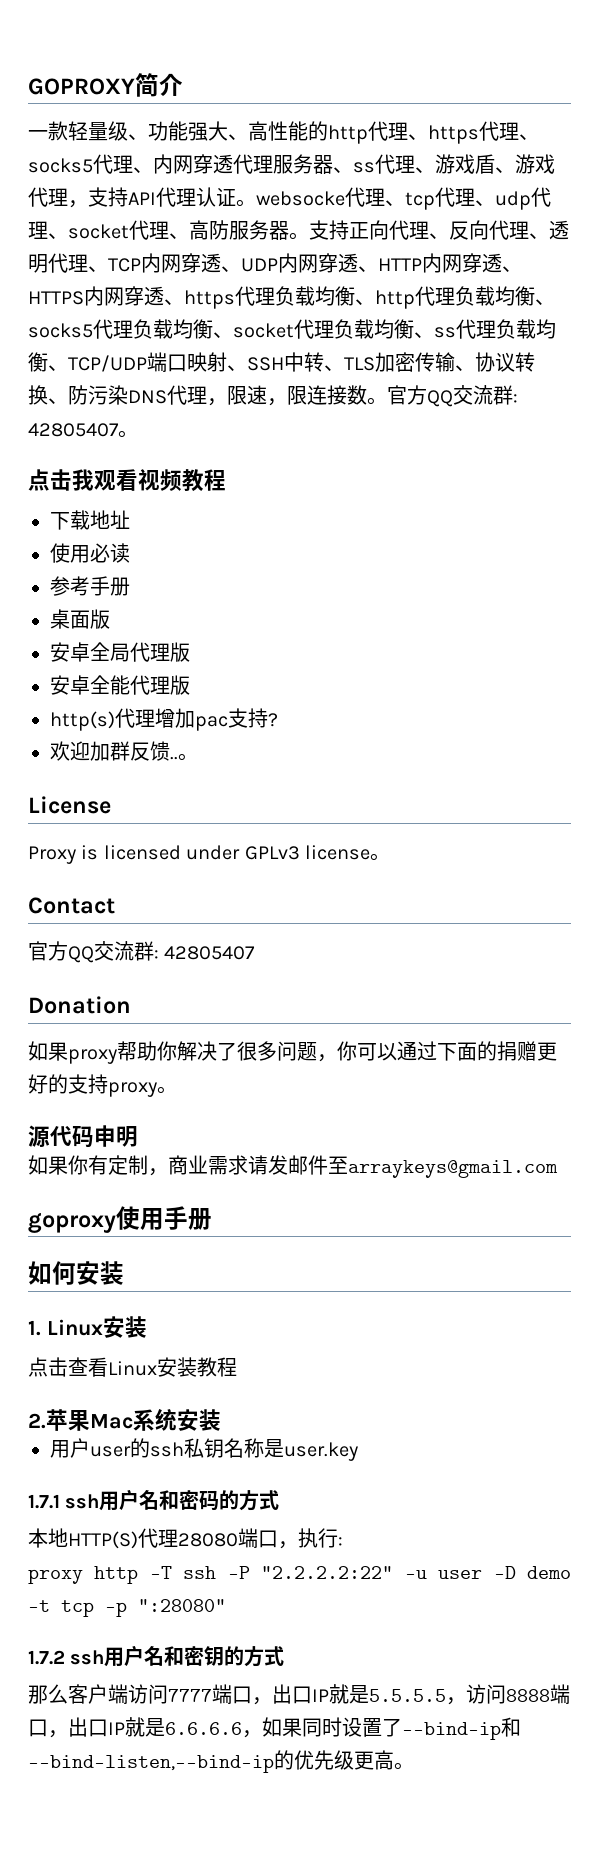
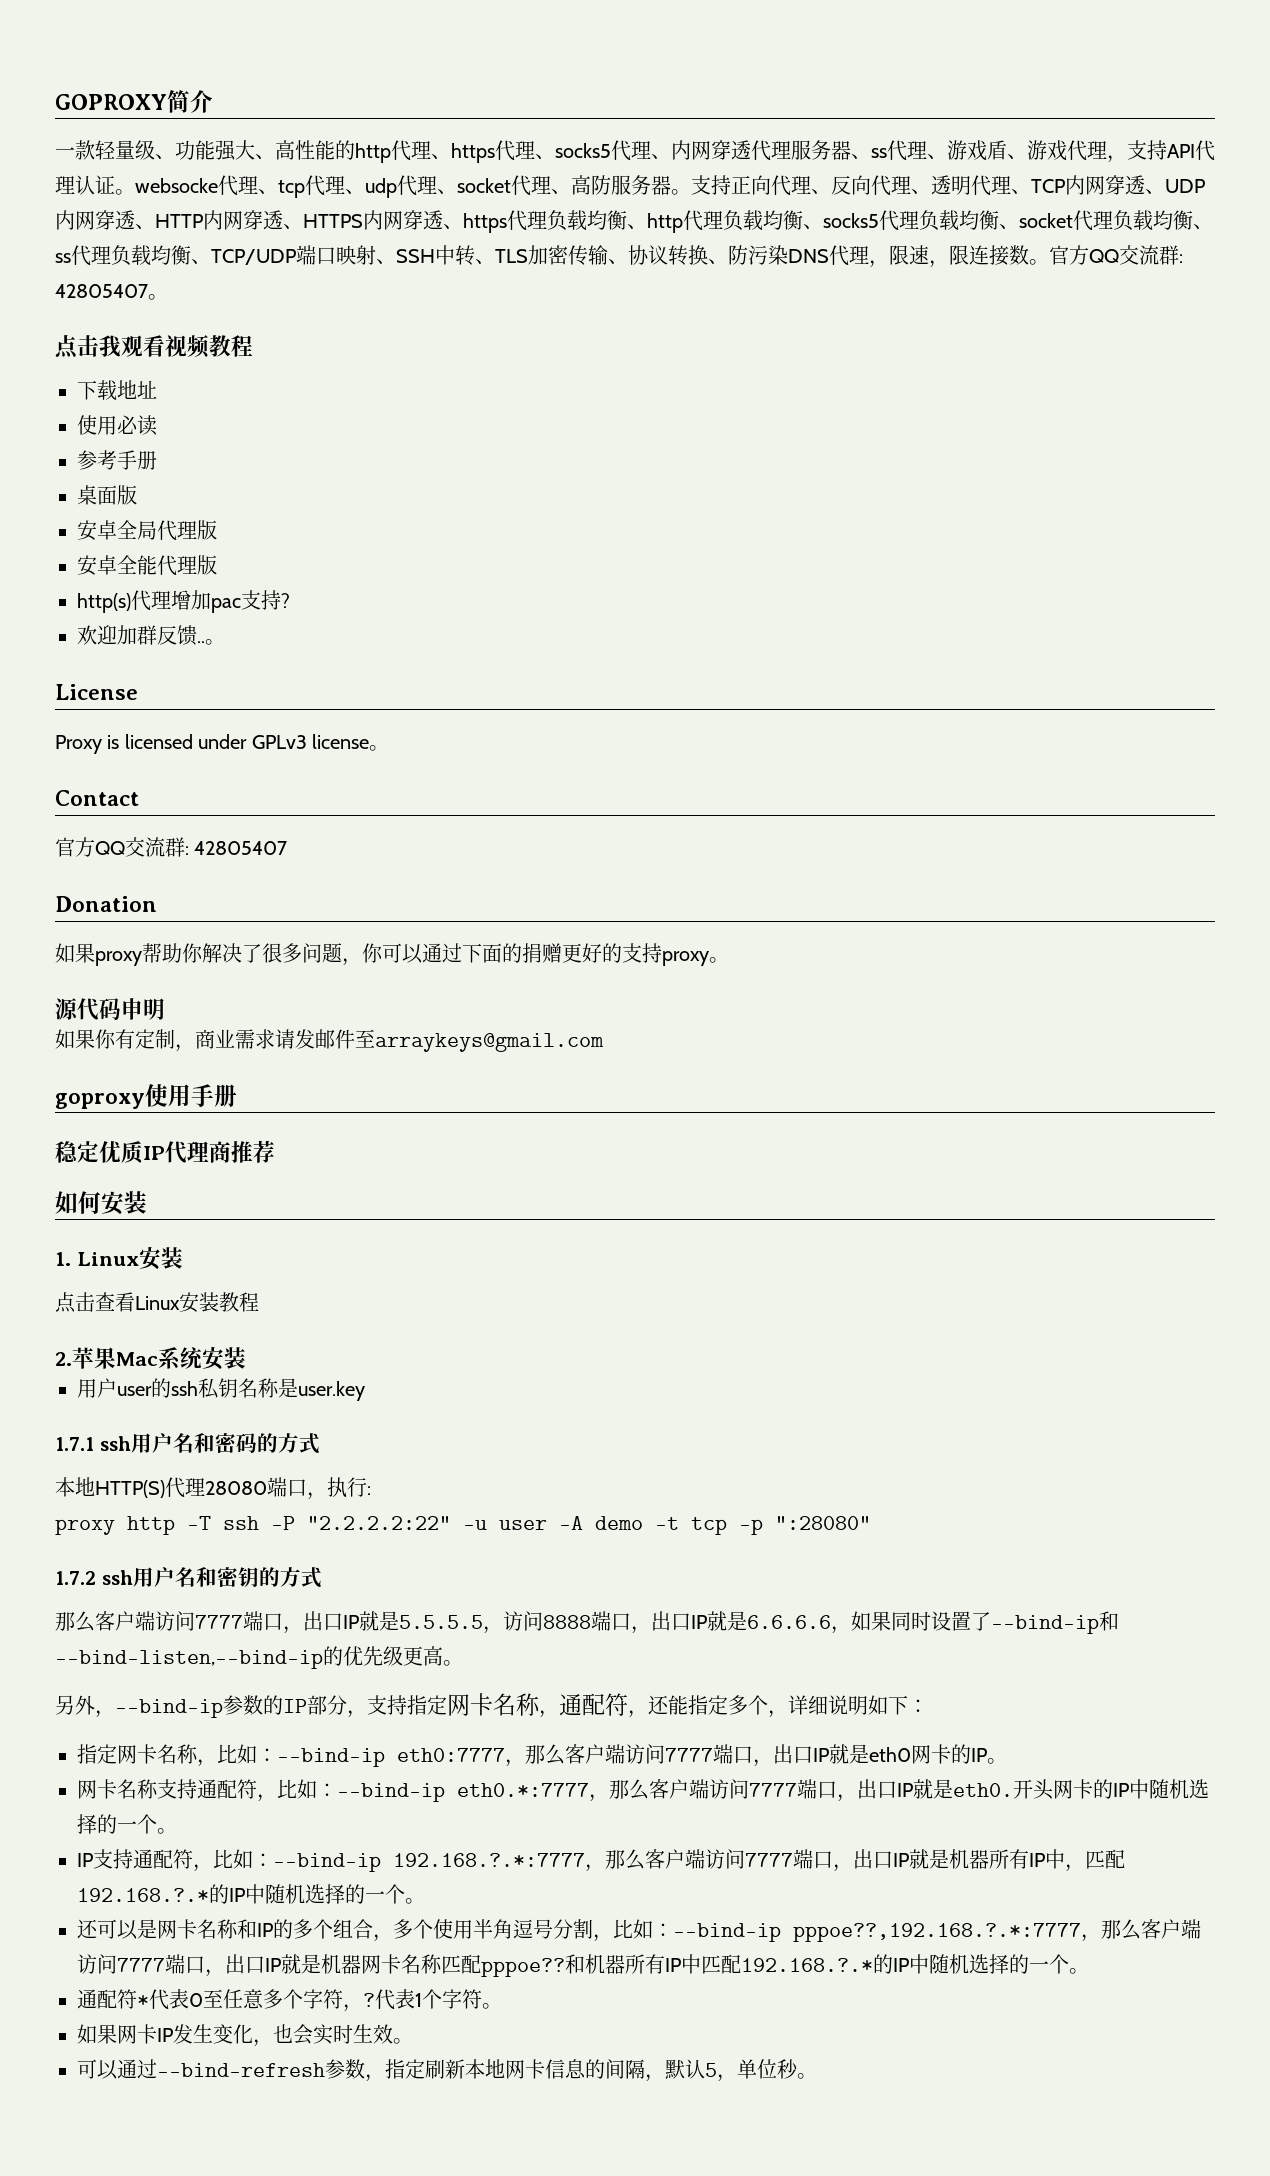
(212, 1219) none -> [55,1140,275,1164] // 稳定优质IP代理商推荐
[493,1566,516,1579] -D -> [559,1516,583,1530] -A
(414, 1766) none -> [55,1693,928,1718] [77,1744,1007,1767] [77,1779,1209,1802] [77,1814,177,1834] [77,1849,1125,1872] [77,1884,425,1904] [77,1919,1201,1942] [77,1954,1089,1977] [77,1989,502,2012] [77,2024,413,2047] [77,2059,817,2082] // 另外，--bind-ip参数的IP部分，支持指定网卡名称，通配符，还能指定多个，详细说明如下： // 指定网卡名称，比如：--bind-ip eth0:7777，那么客户端访问7777端口，出口IP就是eth0网卡的IP。 // 网卡名称支持通配符，比如：--bind-ip eth0.*:7777，那么客户端访问7777端口，出口IP就是eth0.开头网卡的IP中随机选择的一个。 // IP支持通配符，比如：--bind-ip 192.168.?.*:7777，那么客户端访问7777端口，出口IP就是机器所有IP中，匹配192.168.?.*的IP中随机选择的一个。 // 还可以是网卡名称和IP的多个组合，多个使用半角逗号分割，比如：--bind-ip pppoe??,192.168.?.*:7777，那么客户端访问7777端口，出口IP就是机器网卡名称匹配pppoe??和机器所有IP中匹配192.168.?.*的IP中随机选择的一个。 // 通配符*代表0至任意多个字符，?代表1个字符。 // 如果网卡IP发生变化，也会实时生效。 // 可以通过--bind-refresh参数，指定刷新本地网卡信息的间隔，默认5，单位秒。

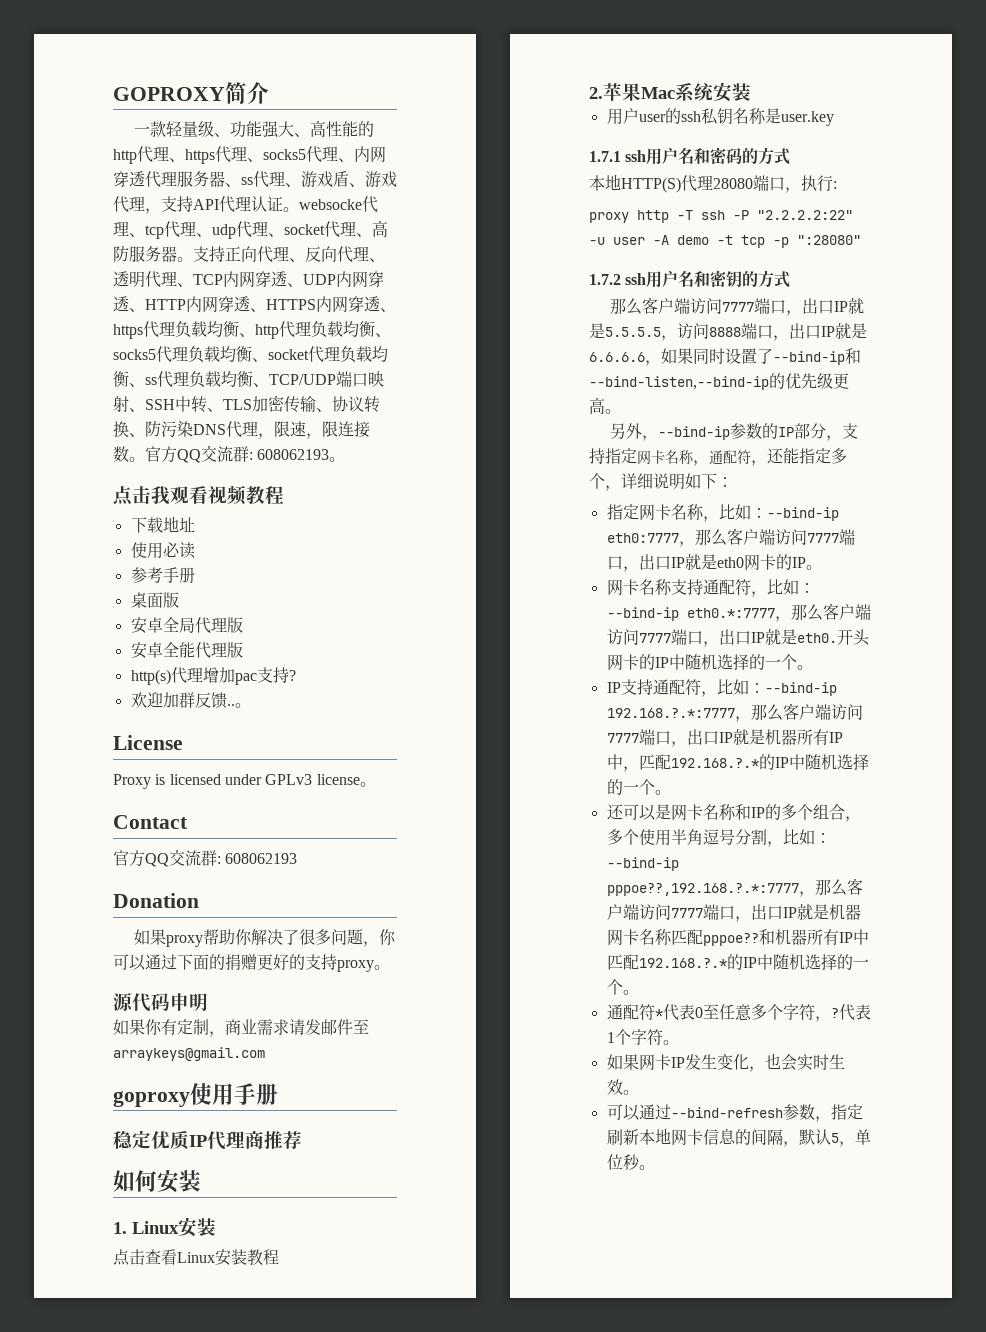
[55,284,148,298] 42805407 -> [257,449,330,460] 608062193
[194,841,288,855] 42805407 -> [225,853,298,864] 608062193

